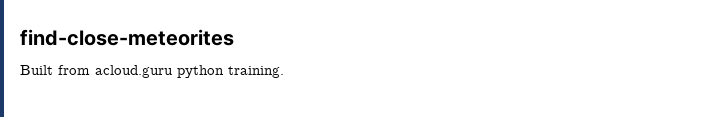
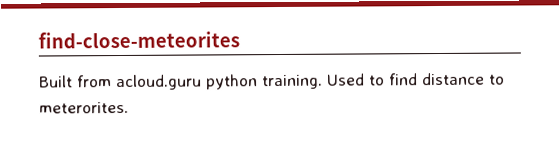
(284, 72) none -> [326,72,505,86] [39,101,129,114] Used to find distance to meterorites.

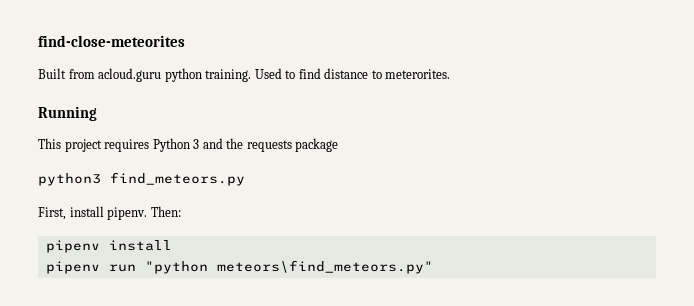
(129, 107) none -> [38,106,97,121] [38,138,339,152] [38,172,245,186] [38,206,181,220] [45,240,172,253] [45,260,433,274] // Running // This project requires Python 3 and the requests package // python3 find_meteors.py // First, install pipenv. Then: // pipenv install // pipenv run "python meteors\find_meteors.py"

